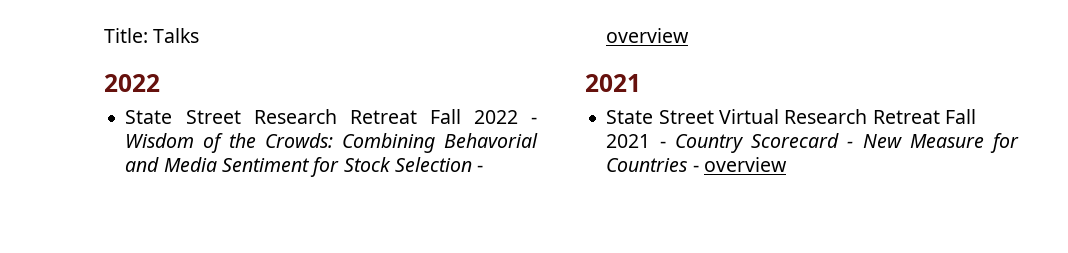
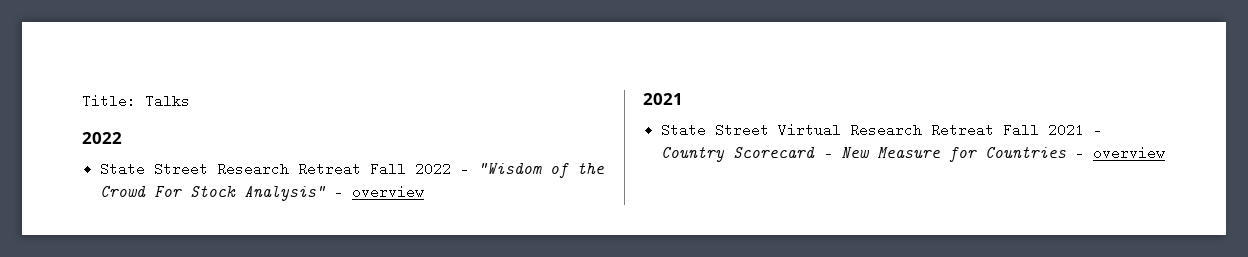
[125,133,195,148] Wisdom -> [478,162,543,174] "Wisdom
[265,133,538,153] [125,157,472,177] Crowds: Combining Behavorial and Media Sentiment for Stock Selection -> [100,185,327,201] Crowd For Stock Analysis"

